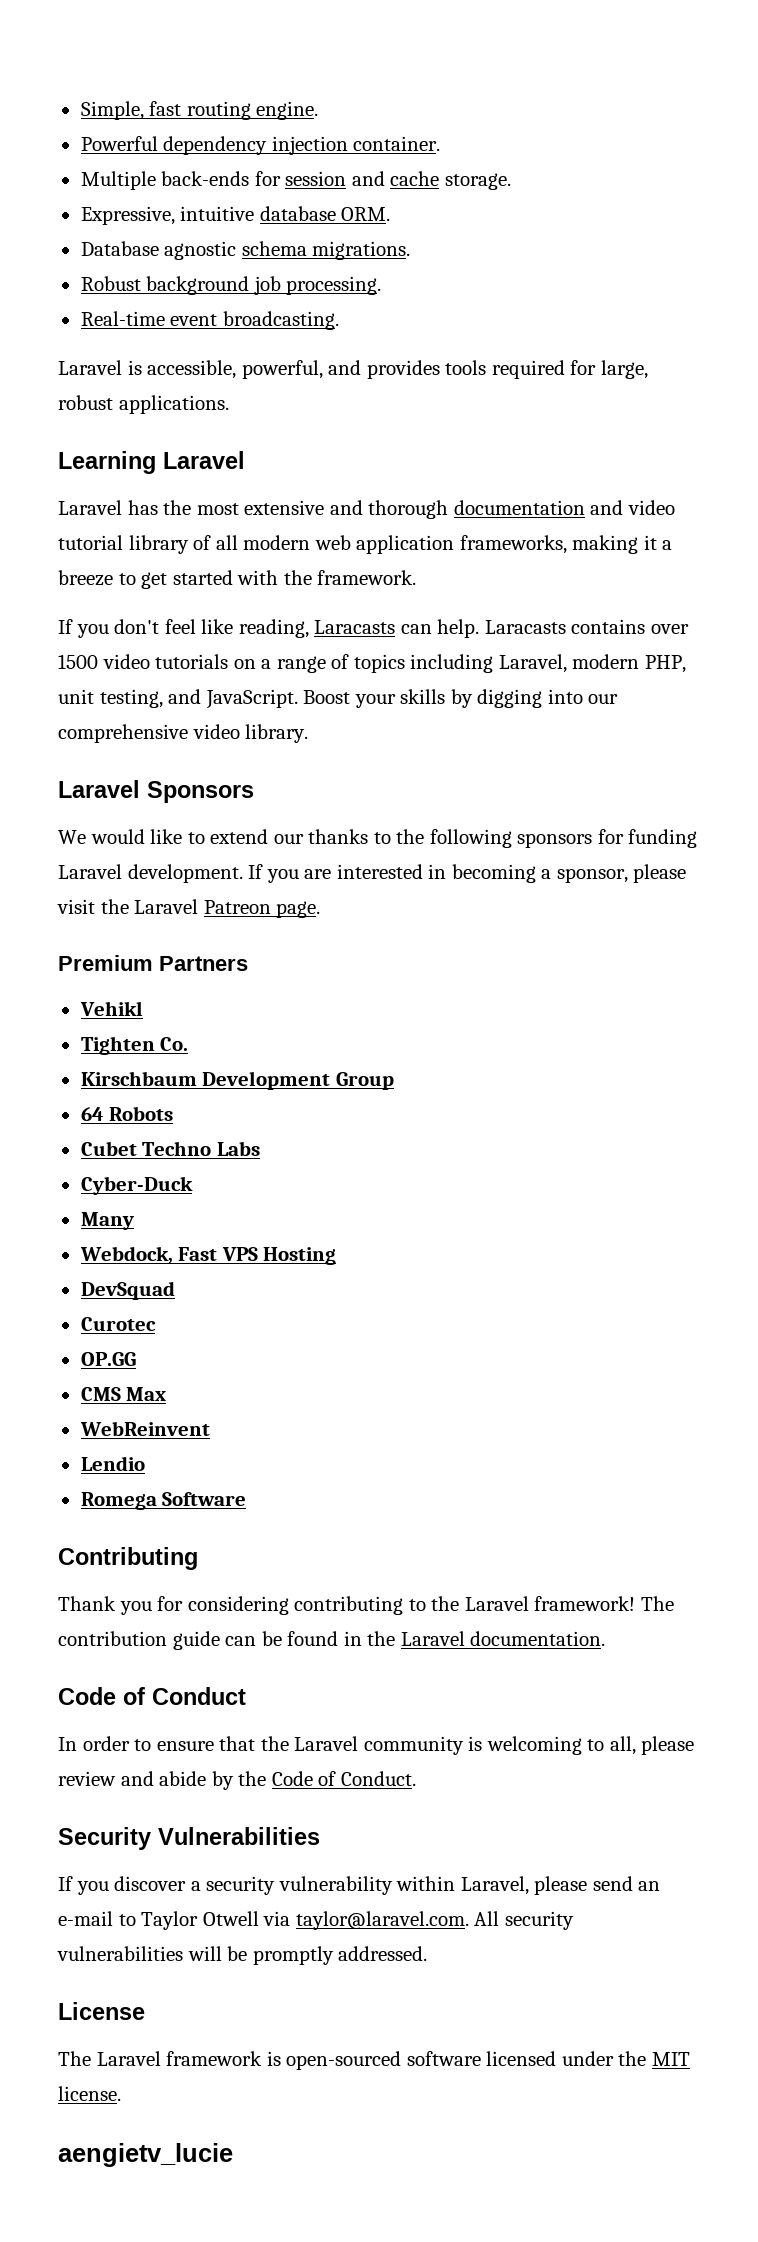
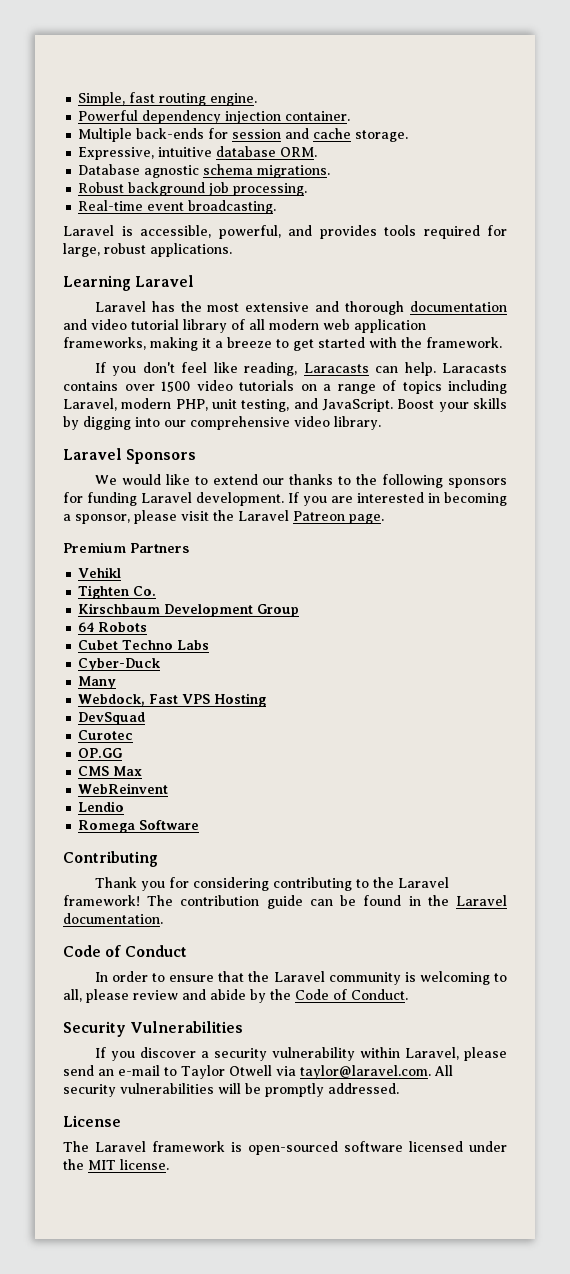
[58,2143,233,2167] // aengietv_lucie -> (169, 1164) none

